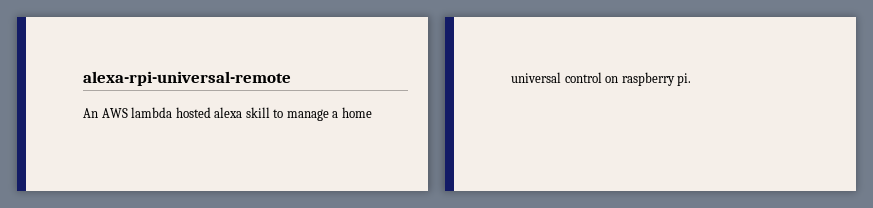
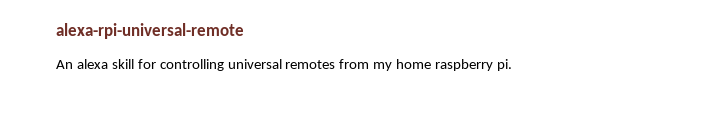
[101,107,372,121] [511,72,619,83] AWS lambda hosted alexa skill to manage a home universal control on -> [76,59,432,71] alexa skill for controlling universal remotes from my home

